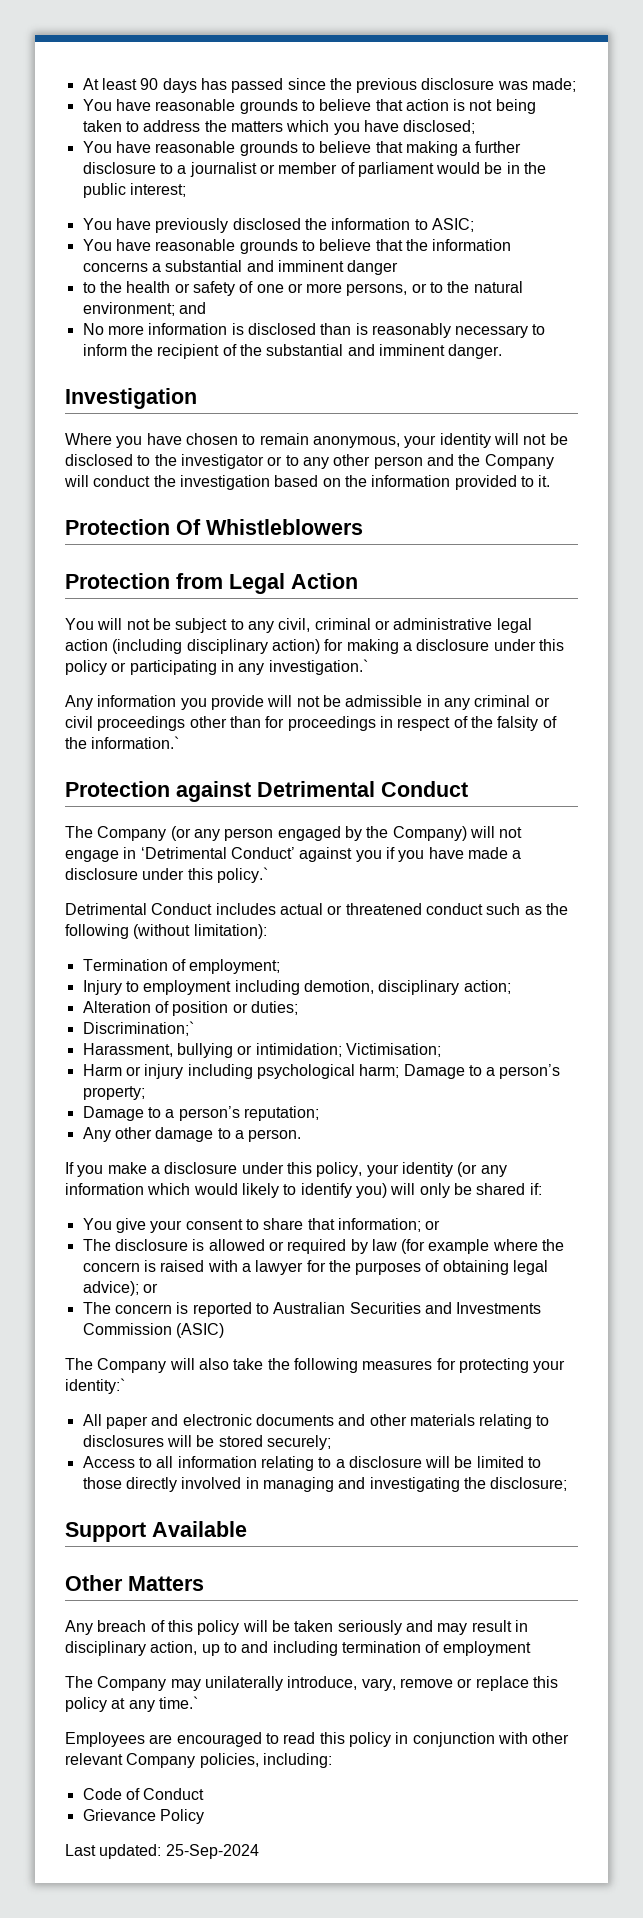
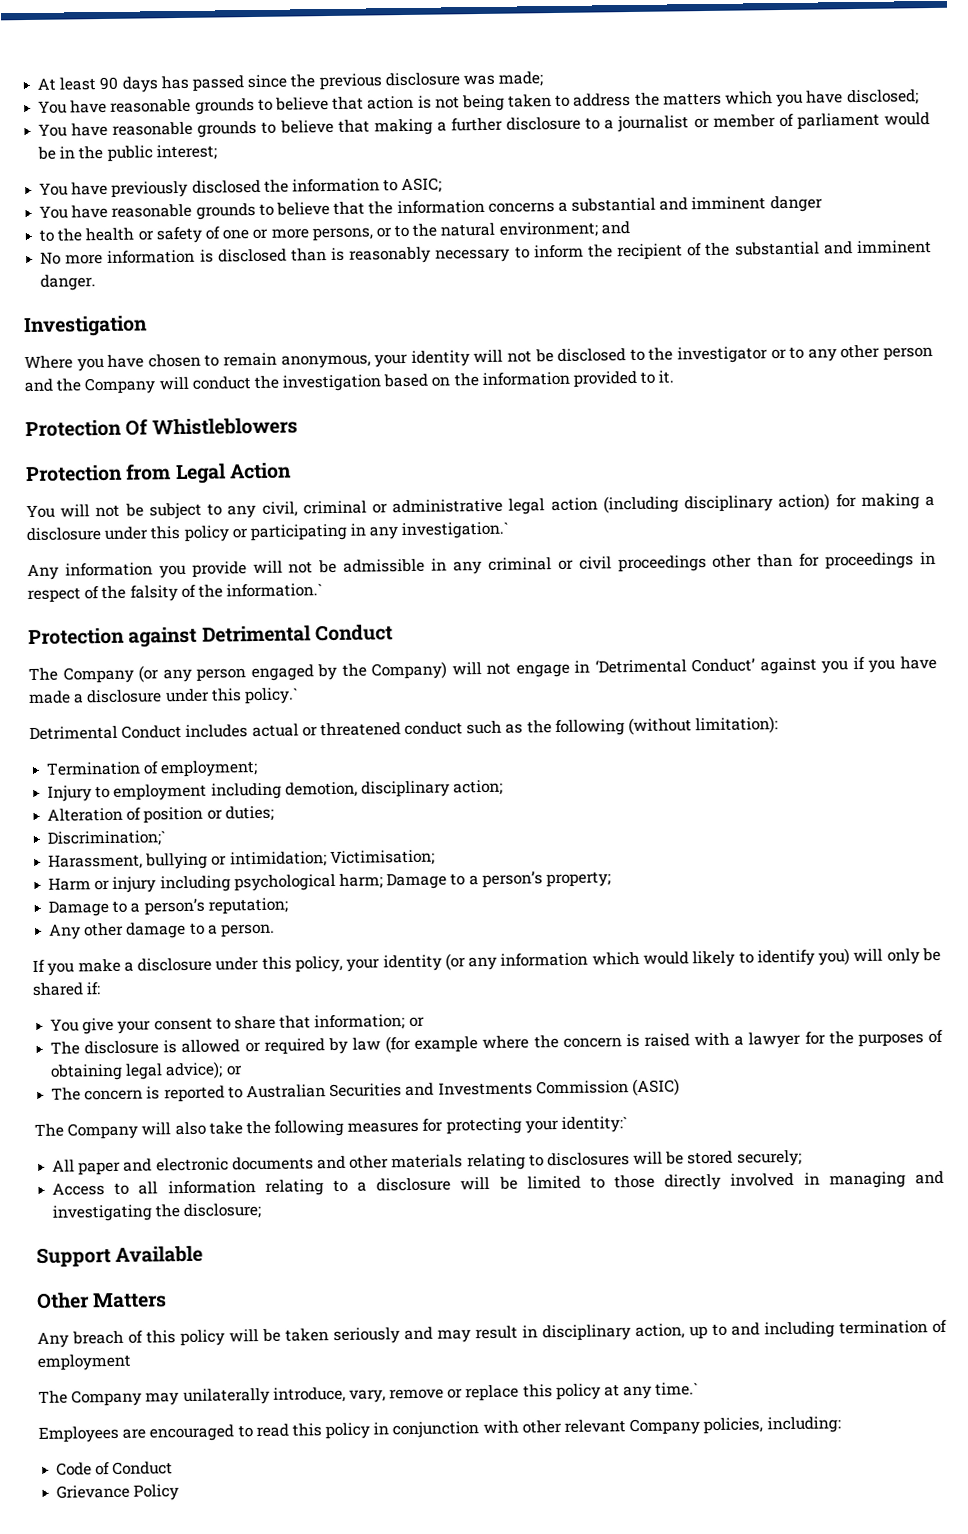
[65,1844,259,1859] // Last updated: 25-Sep-2024 -> (180, 1492) none

